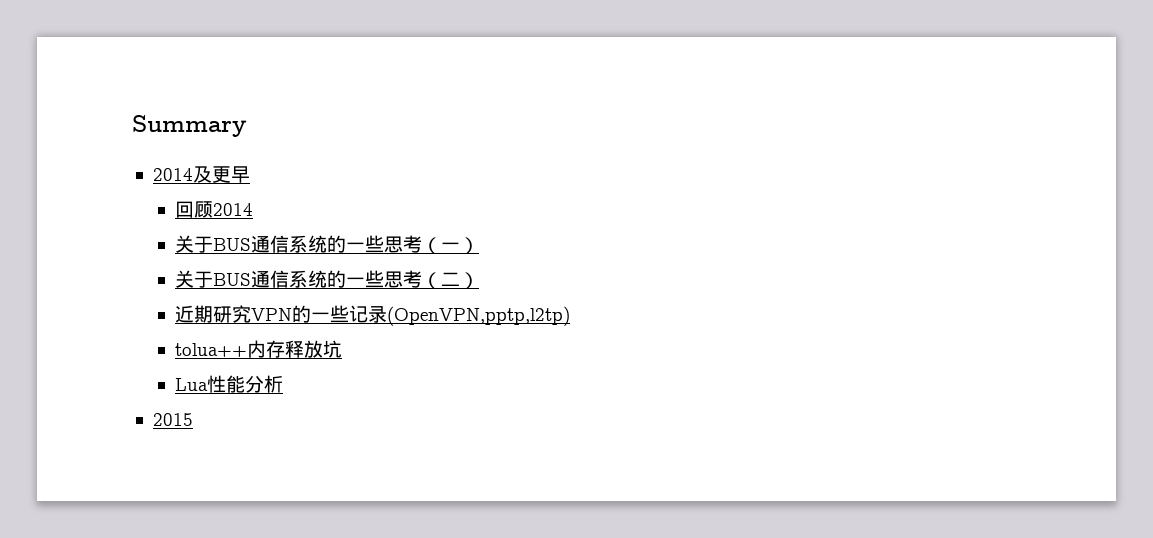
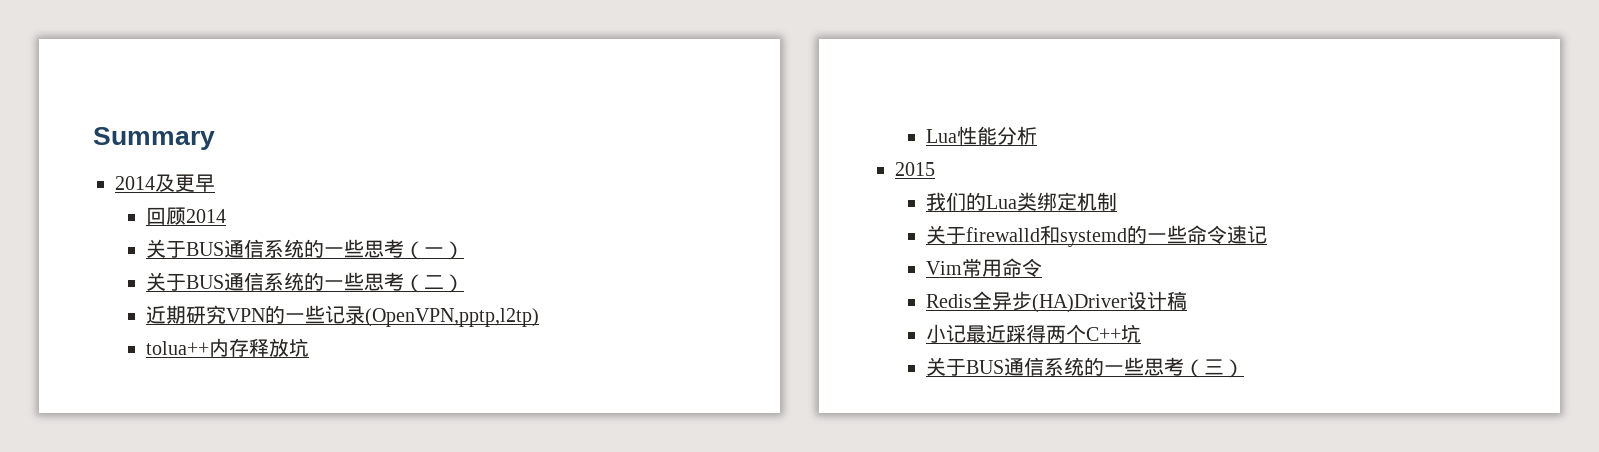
(193, 419) none -> [925,192,1117,211] [925,225,1267,247] [925,258,1042,277] [925,291,1187,313] [925,324,1141,343] [925,357,1244,378] // 我们的Lua类绑定机制 // 关于firewalld和systemd的一些命令速记 // Vim常用命令 // Redis全异步(HA)Driver设计稿 // 小记最近踩得两个C++坑 // 关于BUS通信系统的一些思考（三）

